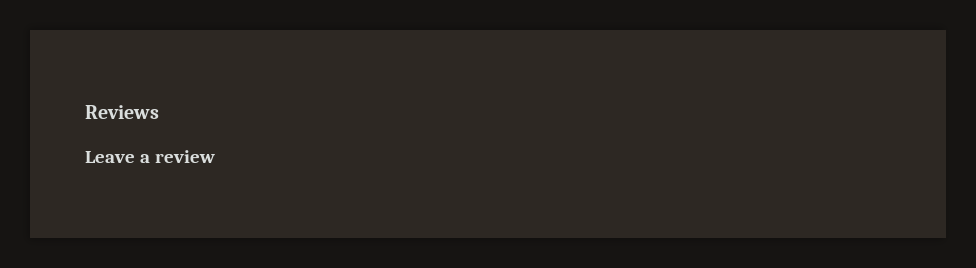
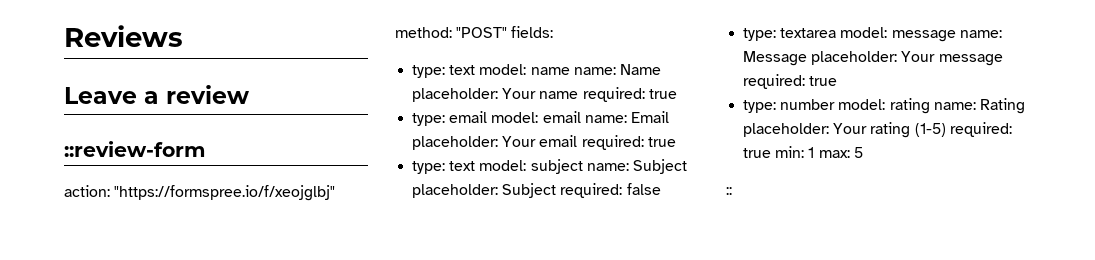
(215, 156) none -> [64,141,206,157] [64,185,336,201] [395,26,554,38] [412,64,661,78] [412,87,677,102] [412,111,669,126] [412,135,676,150] [412,159,687,174] [412,183,661,198] [743,27,1002,42] [743,51,1003,66] [743,74,838,89] [743,98,1025,114] [743,122,1012,138] [743,146,863,158] [726,187,732,195] // ::review-form // action: "https://formspree.io/f/xeojglbj" method: "POST" fields: // type: text model: name name: Name placeholder: Your name required: true // type: email model: email name: Email placeholder: Your email required: true // type: text model: subject name: Subject placeholder: Subject required: false // type: textarea model: message name: Message placeholder: Your message required: true // type: number model: rating name: Rating placeholder: Your rating (1-5) required: true min: 1 max: 5 // ::

